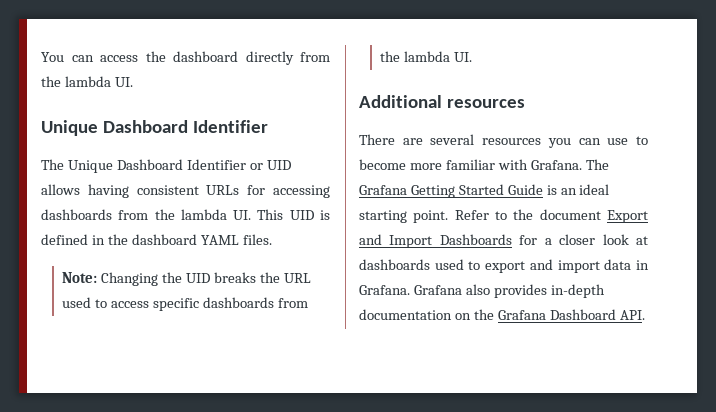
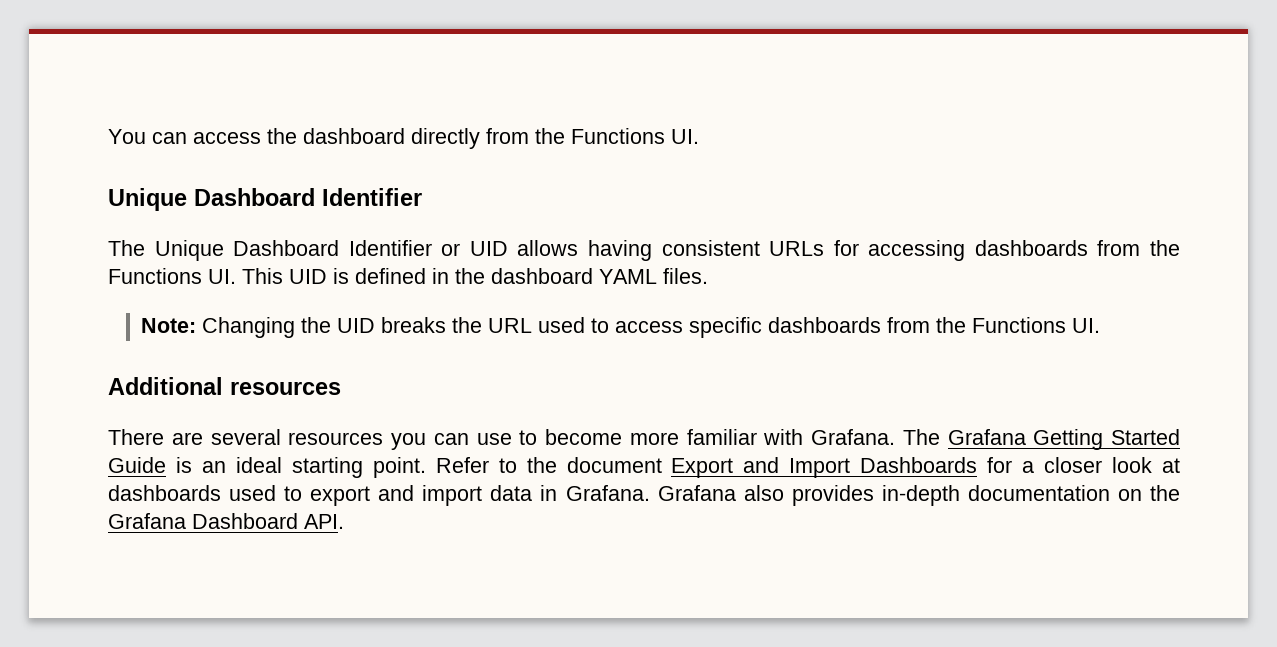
[64,76,111,87] lambda -> [571,128,665,144] Functions
[180,209,227,220] lambda -> [108,268,202,284] Functions
[404,51,451,62] lambda -> [972,317,1067,333] Functions

